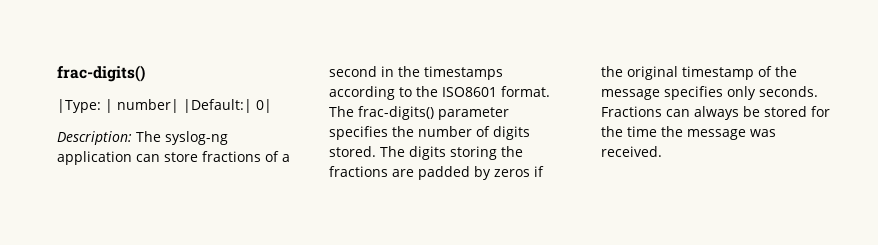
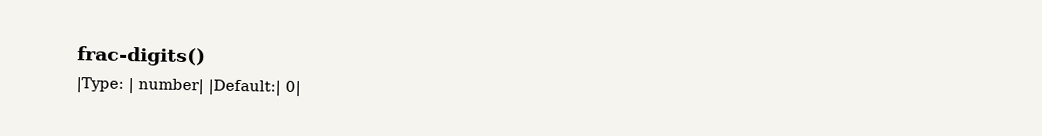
[57,131,228,145] [57,151,290,165] [329,66,503,80] [329,86,550,100] [329,106,509,120] [329,126,530,140] [329,146,523,160] [329,166,544,180] [601,66,797,80] [601,86,818,100] [601,106,830,120] [601,126,776,140] [601,146,662,157] // Description: The syslog-ng application can store fractions of a second in the timestamps according to the ISO8601 format. The frac-digits() parameter specifies the number of digits stored. The digits storing the fractions are padded by zeros if the original timestamp of the message specifies only seconds. Fractions can always be stored for the time the message was received. -> (301, 88) none

